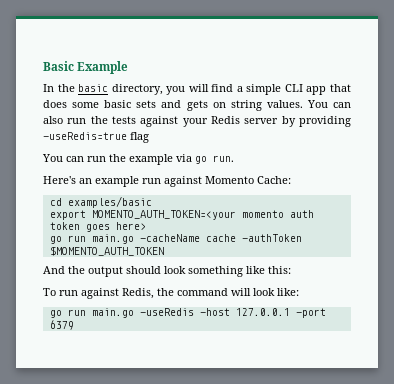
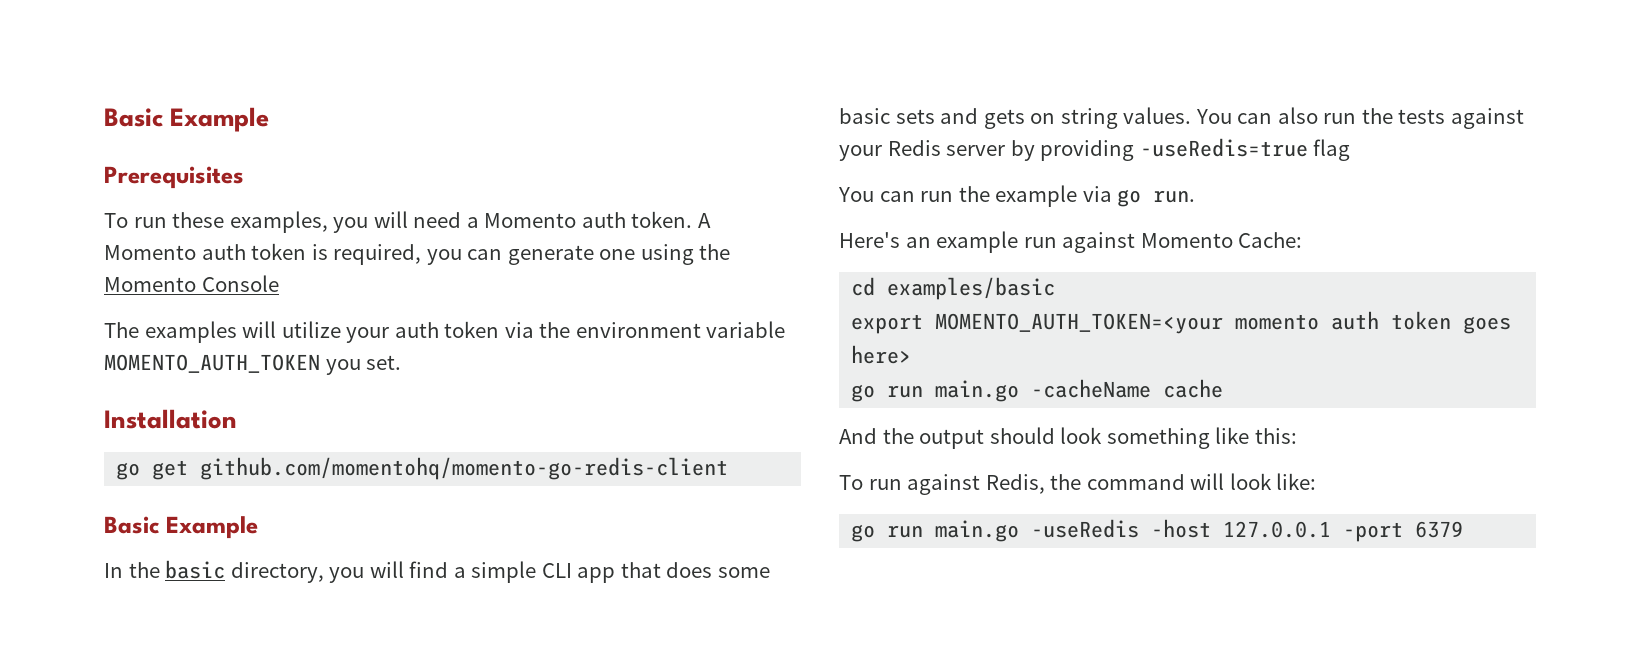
[43,61,129,74] Basic Example -> [104,107,270,132] [104,166,244,189] [104,211,711,233] [104,243,731,265] [104,275,279,292] [104,321,786,343] [104,354,402,375] [104,409,237,429] [116,457,729,480] [104,516,258,539] Basic Example // Prerequisites // To run these examples, you will need a Momento auth token. A Momento auth token is required, you can generate one using the Momento Console // The examples will utilize your auth token via the environment variable MOMENTO_AUTH_TOKEN you set. // Installation // go get github.com/momentohq/momento-go-redis-client // Basic Example
[241,234,302,242] [49,246,164,256] -authToken $MOMENTO_AUTH_TOKEN -> (1224, 388) none

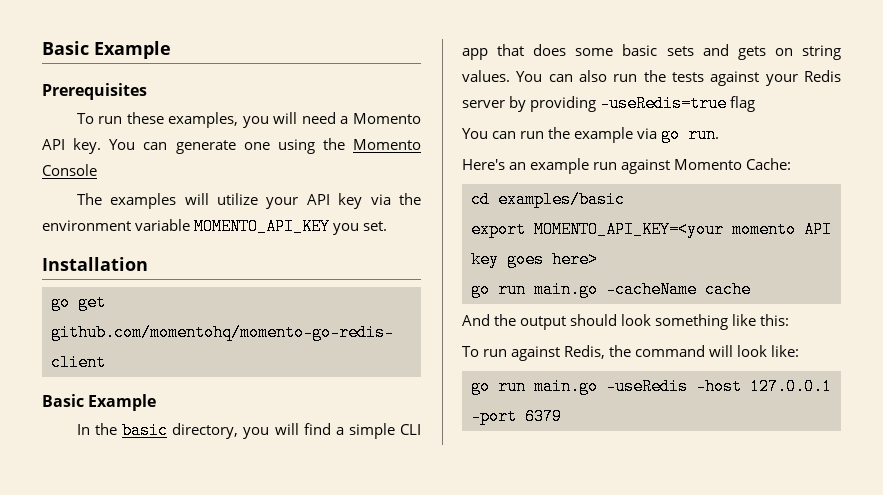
[581,211,711,228] [104,243,462,265] auth token. A Momento auth token is required, you -> [42,138,136,154] API key. You
[394,321,500,338] auth token -> [306,193,363,209] API key
[104,354,320,373] MOMENTO_AUTH_TOKEN -> [194,218,331,235] MOMENTO_API_KEY
[935,311,1452,334] MOMENTO_AUTH_TOKEN=<your momento auth token -> [534,221,832,238] [471,251,499,268] MOMENTO_API_KEY=<your momento API key

